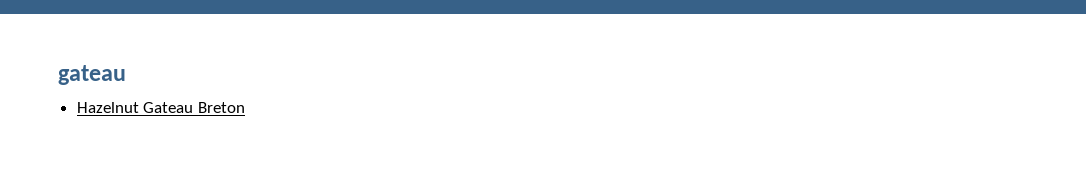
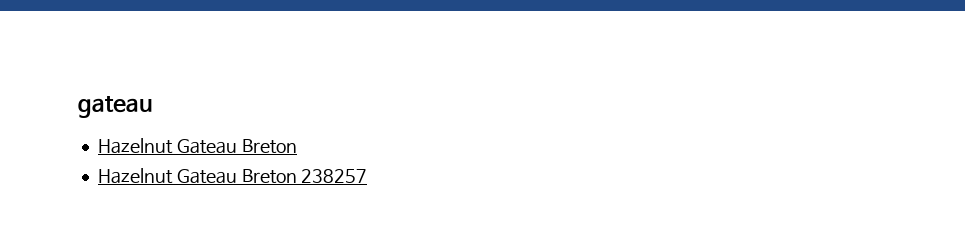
(245, 107) none -> [97,168,368,184] // Hazelnut Gateau Breton 238257

